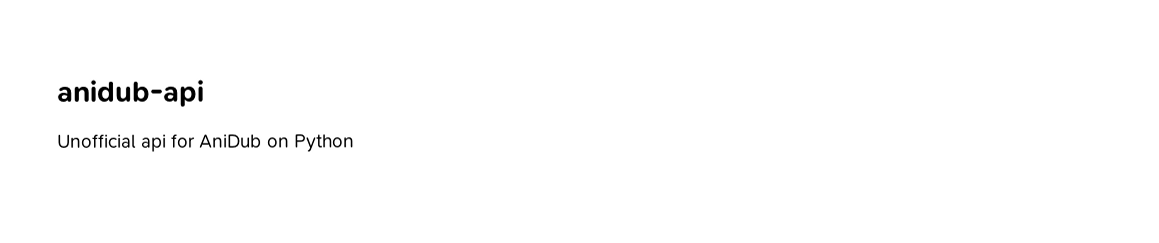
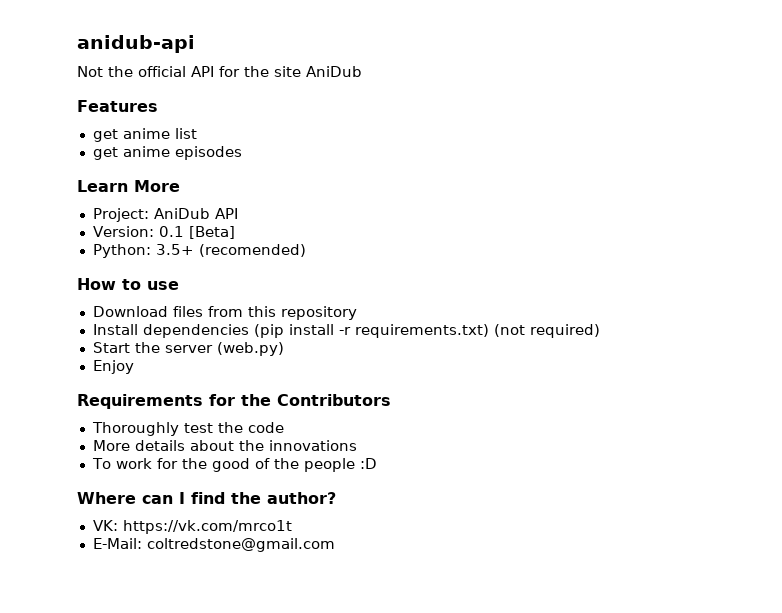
[57,133,355,153] Unofficial api for AniDub on Python -> [77,66,362,77] [77,100,158,112] [92,128,197,142] [92,146,242,160] [77,180,180,192] [92,208,238,222] [92,226,235,239] [92,244,306,258] [77,278,179,290] [92,306,357,320] [92,324,600,338] [92,342,284,356] [92,360,134,374] [77,394,391,409] [91,422,284,436] [92,440,357,451] [91,458,377,472] [77,492,336,504] [92,520,292,534] [92,538,335,552] Not the official API for the site AniDub // Features // get anime list // get anime episodes // Learn More // Project: AniDub API // Version: 0.1 [Beta] // Python: 3.5+ (recomended) // How to use // Download files from this repository // Install dependencies (pip install -r requirements.txt) (not required) // Start the server (web.py) // Enjoy // Requirements for the Contributors // Thoroughly test the code // More details about the innovations // To work for the good of the people :D // Where can I find the author? // VK: https://vk.com/mrco1t // E-Mail: coltredstone@gmail.com

